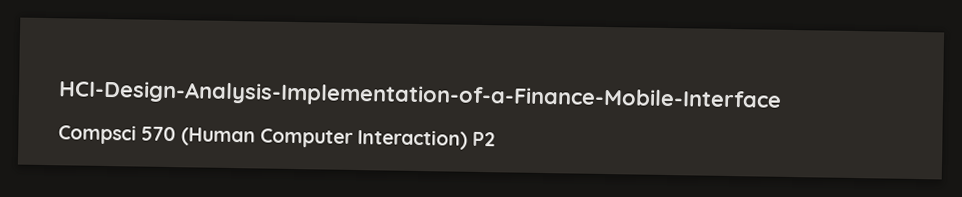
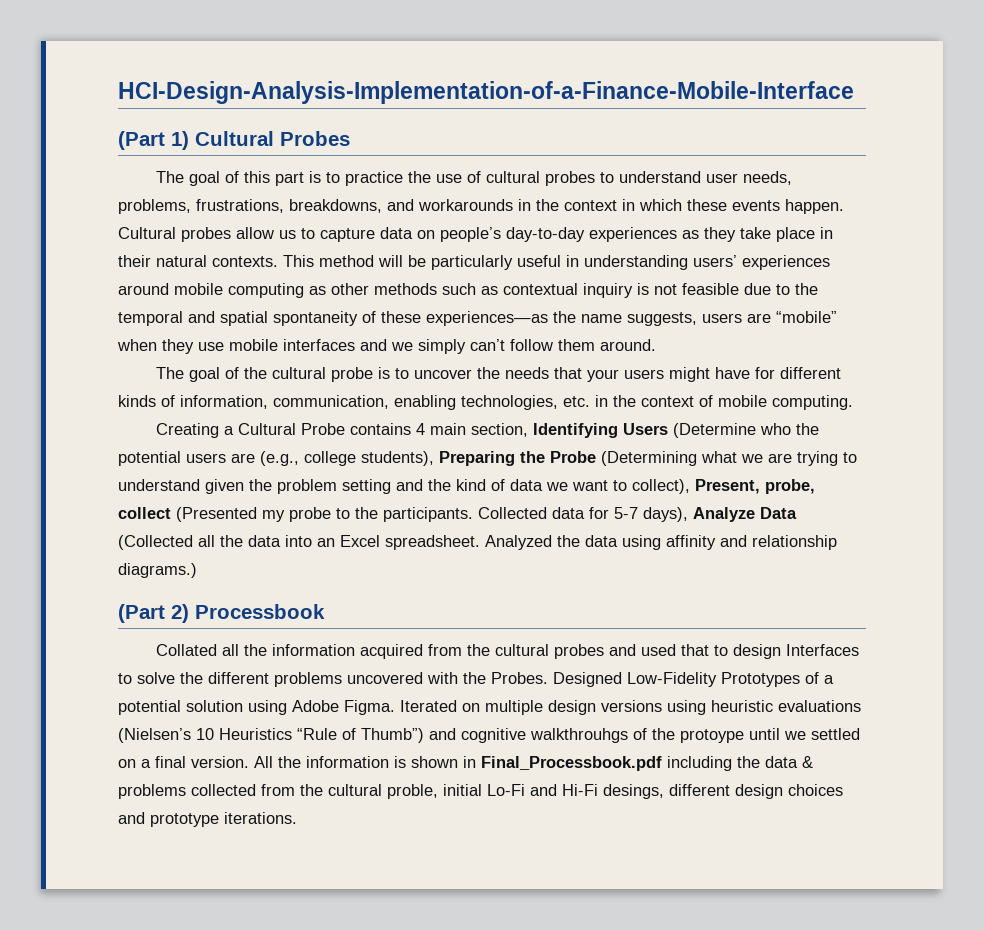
[58,124,496,150] Compsci 570 (Human Computer Interaction) P2 -> [118,131,350,150] [156,171,793,186] [118,199,844,214] [118,227,833,242] [118,255,830,270] [118,283,818,298] [118,311,837,326] [117,339,656,354] [156,367,842,382] [118,395,853,410] [156,423,820,438] [118,451,857,466] [118,479,815,494] [118,507,797,522] [118,535,837,550] [118,563,197,578] [118,604,325,623] [156,644,860,659] [118,672,834,687] [118,700,861,715] [118,728,860,743] [118,756,813,771] [118,784,843,799] [118,812,297,827] (Part 1) Cultural Probes // The goal of this part is to practice the use of cultural probes to understand user needs, problems, frustrations, breakdowns, and workarounds in the context in which these events happen. Cultural probes allow us to capture data on people’s day-to-day experiences as they take place in their natural contexts. This method will be particularly useful in understanding users’ experiences around mobile computing as other methods such as contextual inquiry is not feasible due to the temporal and spatial spontaneity of these experiences—as the name suggests, users are “mobile” when they use mobile interfaces and we simply can’t follow them around. // The goal of the cultural probe is to uncover the needs that your users might have for different kinds of information, communication, enabling technologies, etc. in the context of mobile computing. // Creating a Cultural Probe contains 4 main section, Identifying Users (Determine who the potential users are (e.g., college students), Preparing the Probe (Determining what we are trying to understand given the problem setting and the kind of data we want to collect), Present, probe, collect (Presented my probe to the participants. Collected data for 5-7 days), Analyze Data (Collected all the data into an Excel spreadsheet. Analyzed the data using affinity and relationship diagrams.) // (Part 2) Processbook // Collated all the information acquired from the cultural probes and used that to design Interfaces to solve the different problems uncovered with the Probes. Designed Low-Fidelity Prototypes of a potential solution using Adobe Figma. Iterated on multiple design versions using heuristic evaluations (Nielsen’s 10 Heuristics “Rule of Thumb”) and cognitive walkthrouhgs of the protoype until we settled on a final version. All the information is shown in Final_Processbook.pdf including the data & problems collected from the cultural proble, initial Lo-Fi and Hi-Fi desings, different design choices and prototype iterations.

